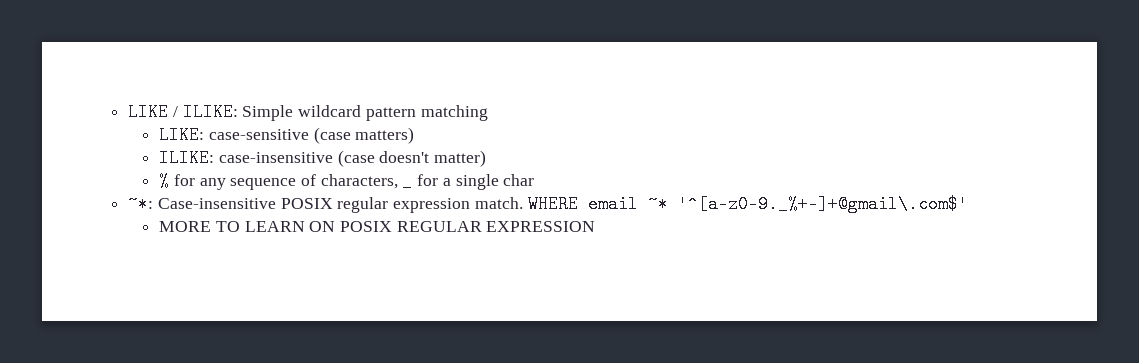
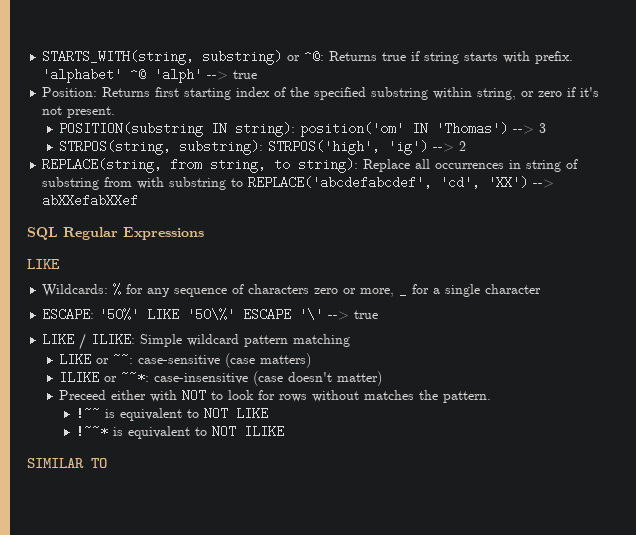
(128, 112) none -> [42,50,574,65] [42,68,258,83] [42,87,600,100] [42,106,116,118] [59,122,547,137] [59,140,467,155] [42,158,579,173] [42,176,555,190] [42,194,139,207] [27,227,204,240] [27,259,60,269] [42,283,542,297] [42,308,379,321] STARTS_WITH(string, substring) or ^@: Returns true if string starts with prefix. 'alphabet' ^@ 'alph' --> true // Position: Returns first starting index of the specified substring within string, or zero if it's not present. // POSITION(substring IN string): position('om' IN 'Thomas') --> 3 // STRPOS(string, substring): STRPOS('high', 'ig') --> 2 // REPLACE(string, from string, to string): Replace all occurrences in string of substring from with substring to REPLACE('abcdefabcdef', 'cd', 'XX') --> abXXefabXXef // SQL Regular Expressions // LIKE // Wildcards: % for any sequence of characters zero or more, _ for a single character // ESCAPE: '50%' LIKE '50\%' ESCAPE '\' --> true //
[159,126,205,144] LIKE: -> [59,353,134,366] LIKE or ~~:
[159,149,215,167] ILIKE: -> [59,371,150,384] ILIKE or ~~*:
[159,172,535,190] [128,195,968,213] [159,221,596,232] % for any sequence of characters, _ for a single char // ~*: Case-insensitive POSIX regular expression match. WHERE email ~* '^[a-z0-9._%+-]+@gmail\.com$' // MORE TO LEARN ON POSIX REGULAR EXPRESSION -> [59,389,492,403] [76,407,269,421] [76,425,285,439] [27,458,107,468] Preceed either with NOT to look for rows without matches the pattern. // !~~ is equivalent to NOT LIKE // !~~* is equivalent to NOT ILIKE // SIMILAR TO

